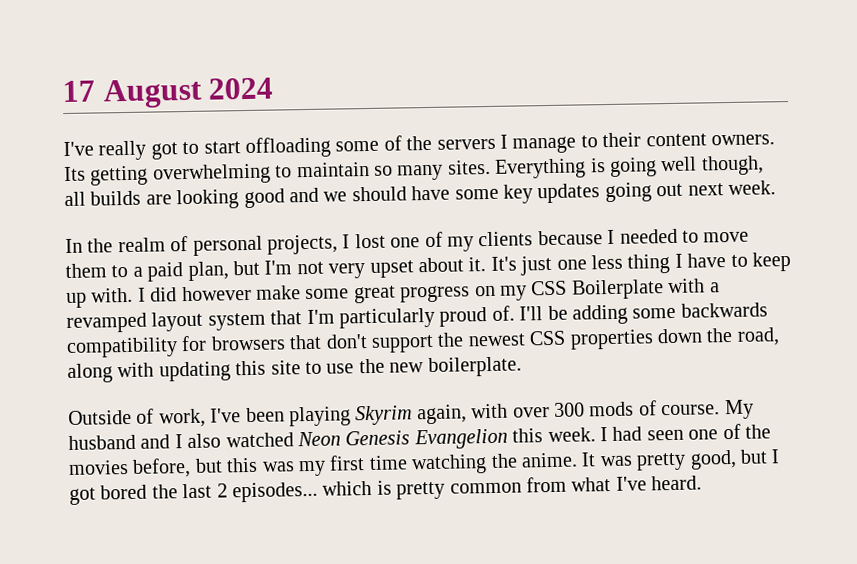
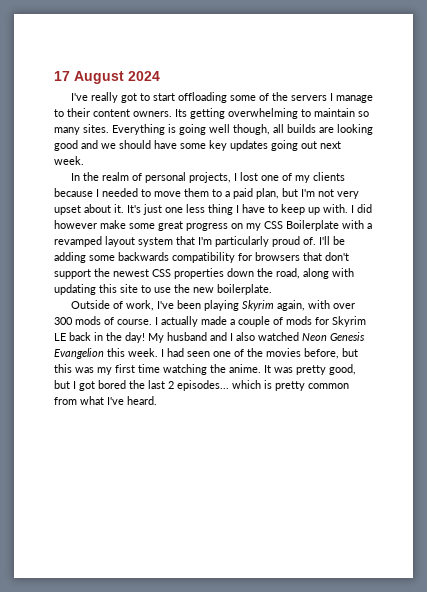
(721, 410) none -> [155,316,366,327] [54,332,145,343] I actually made a couple of mods for Skyrim LE back in the day!

